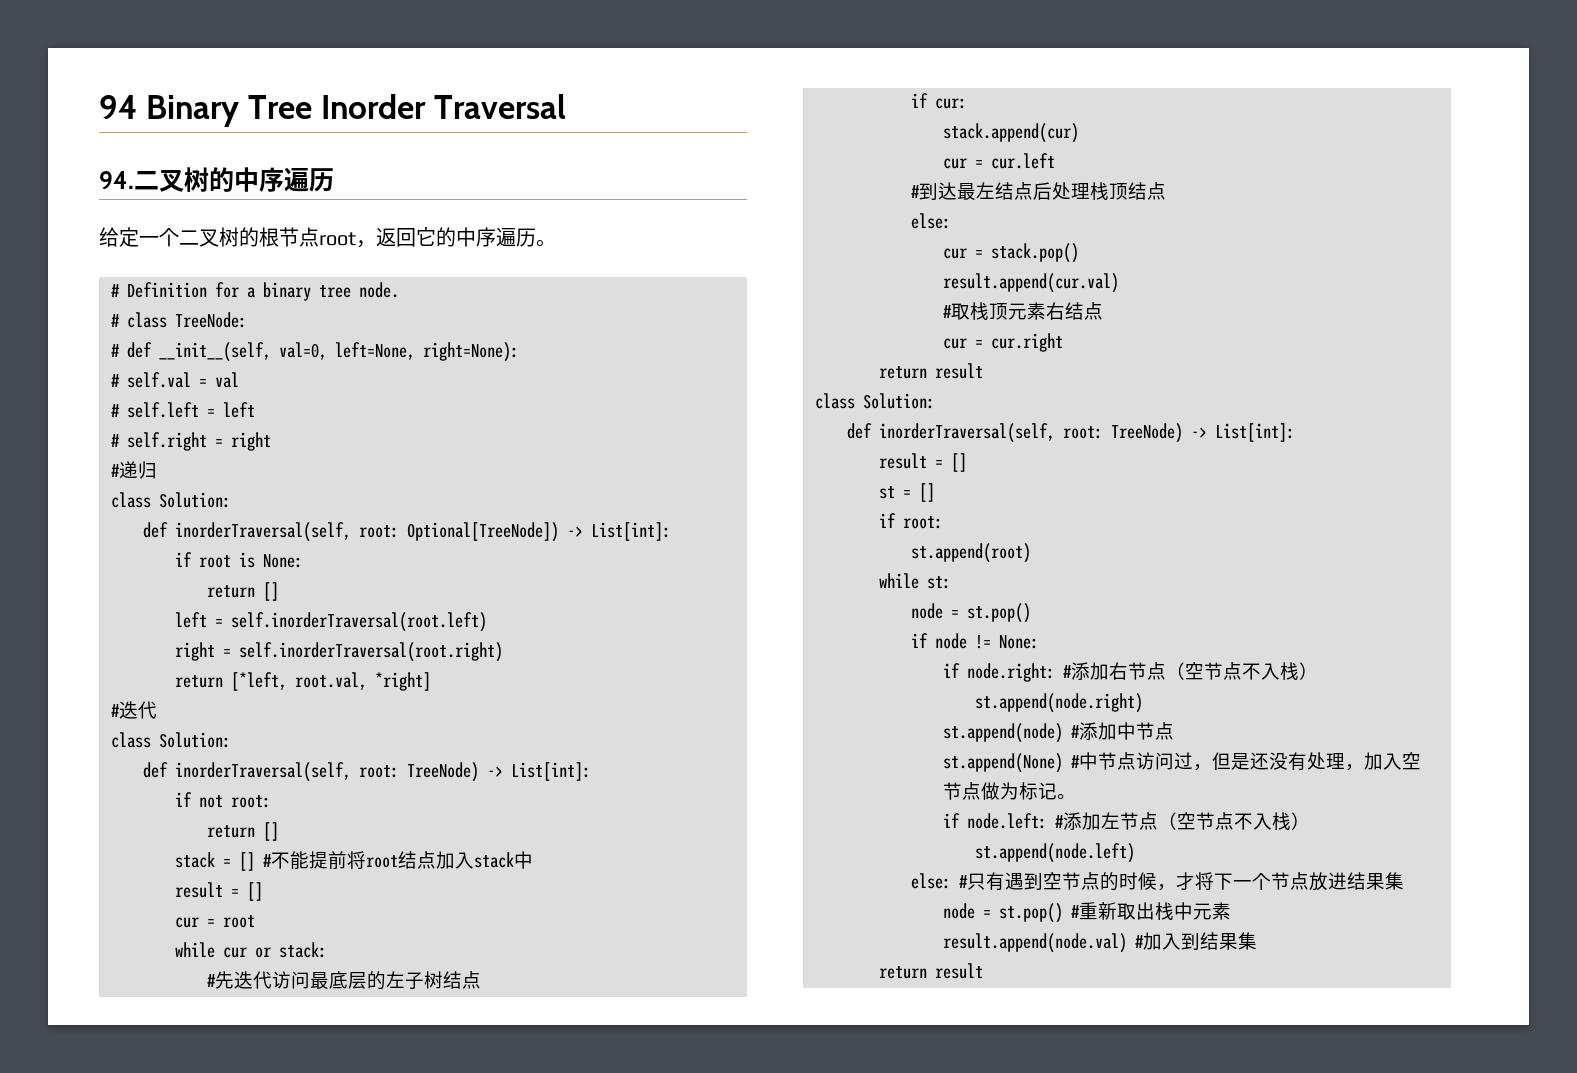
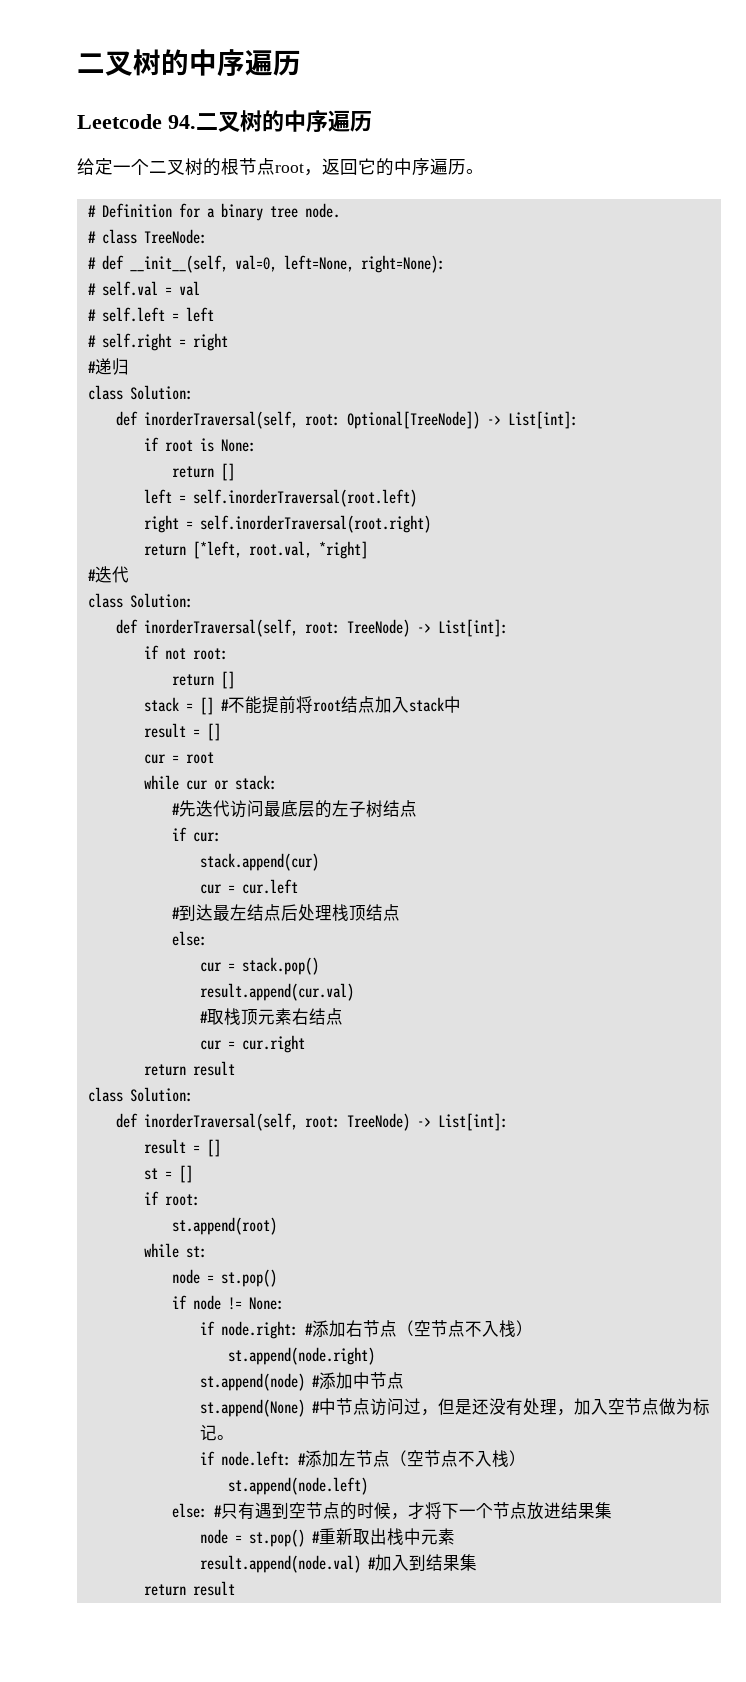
[99,94,567,127] 94 Binary Tree Inorder Traversal // -> [77,49,301,77] [77,114,162,129] 二叉树的中序遍历 // Leetcode

